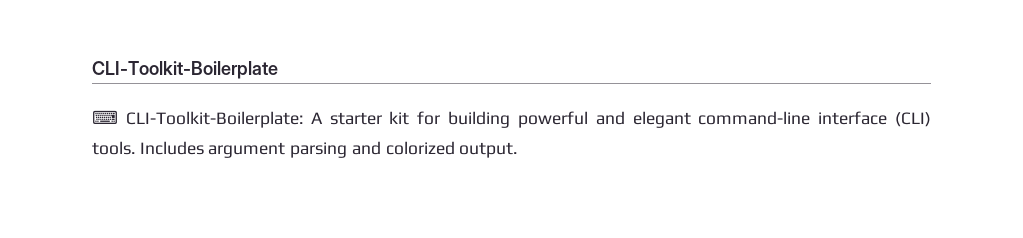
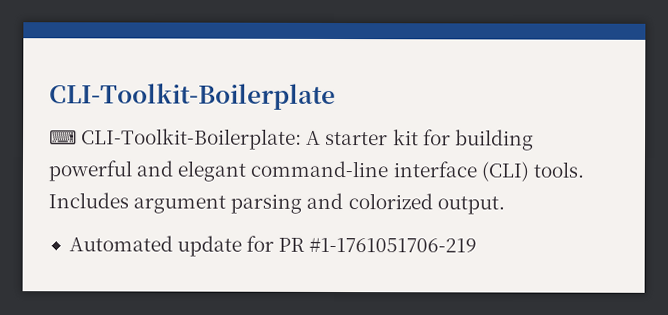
(518, 150) none -> [68,235,478,257] // Automated update for PR #1-1761051706-219

